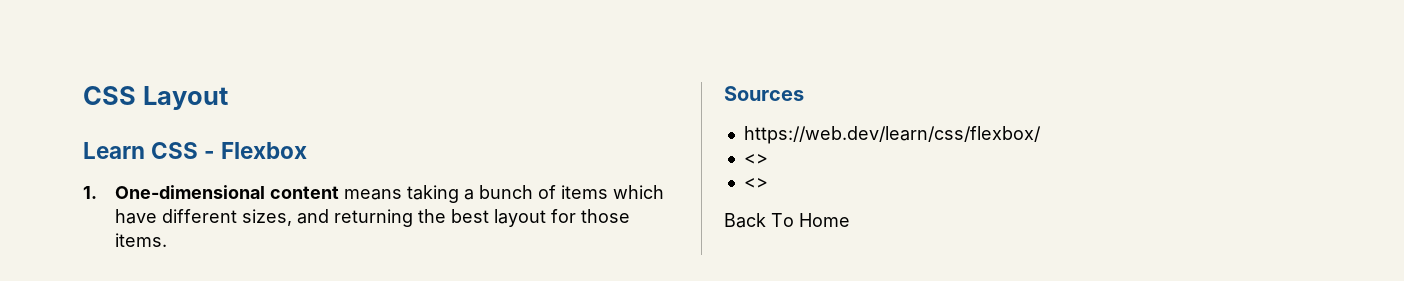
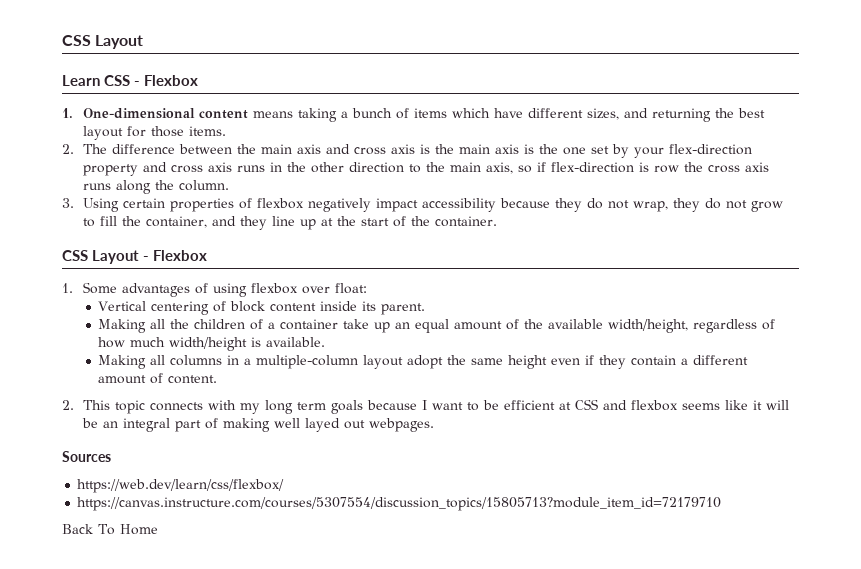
(167, 240) none -> [62,144,752,158] [82,162,769,176] [82,180,229,194] [62,198,783,212] [82,216,497,230] [62,250,208,264] [62,282,367,297] [98,301,426,315] [98,319,776,333] [98,337,326,351] [98,355,749,369] [98,373,218,384] [62,399,789,414] [81,418,434,432] // 2. The difference between the main axis and cross axis is the main axis is the one set by your flex-direction property and cross axis runs in the other direction to the main axis, so if flex-direction is row the cross axis runs along the column. // 3. Using certain properties of flexbox negatively impact accessibility because they do not wrap, they do not grow to fill the container, and they line up at the start of the container. // CSS Layout - Flexbox // 1. Some advantages of using flexbox over float: // Vertical centering of block content inside its parent. // Making all the children of a container take up an equal amount of the available width/height, regardless of how much width/height is available. // Making all columns in a multiple-column layout adopt the same height even if they contain a different amount of content. // 2. This topic connects with my long term goals because I want to be efficient at CSS and flexbox seems like it will be an integral part of making well layed out webpages.
[743,154,768,164] [743,178,768,188] <> // <> -> [77,497,722,511] https://canvas.instructure.com/courses/5307554/discussion_topics/15805713?module_item_id=72179710

